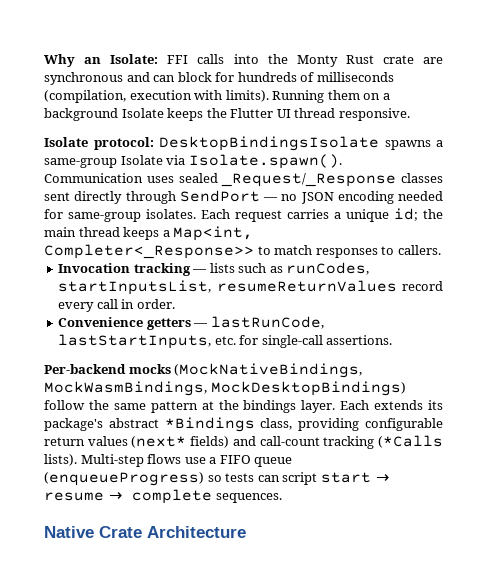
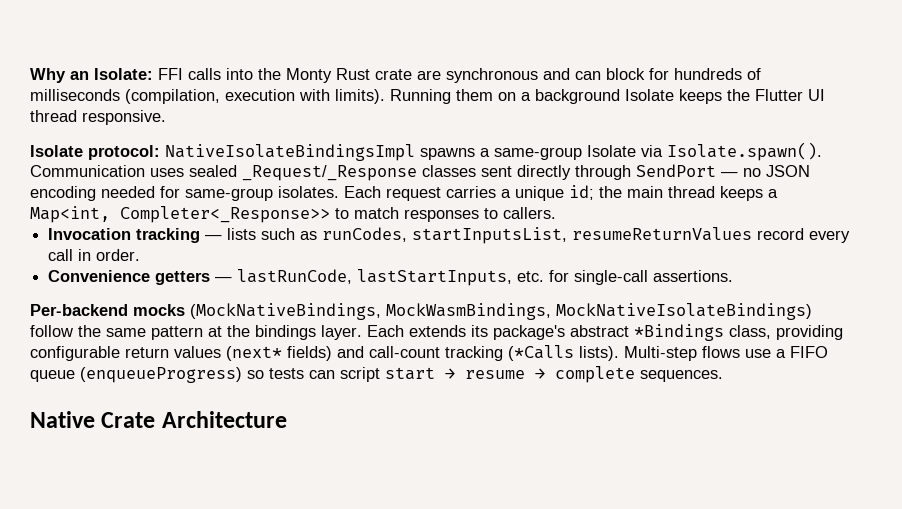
[159,136,379,151] DesktopBindingsIsolate -> [165,144,415,161] NativeIsolateBindingsImpl
[210,381,406,396] MockDesktopBindings) -> [556,303,812,320] MockNativeIsolateBindings)

